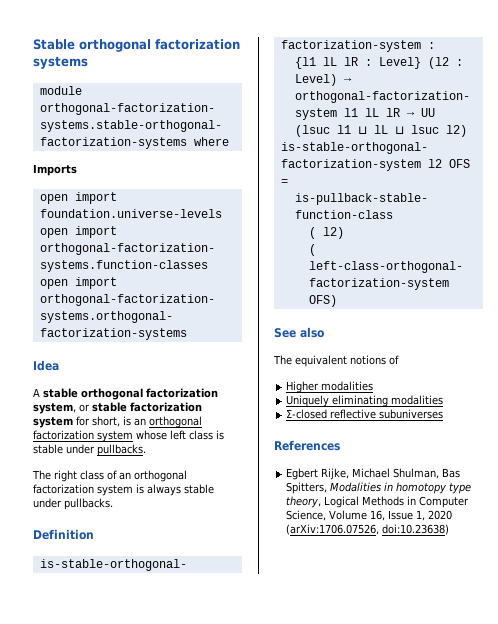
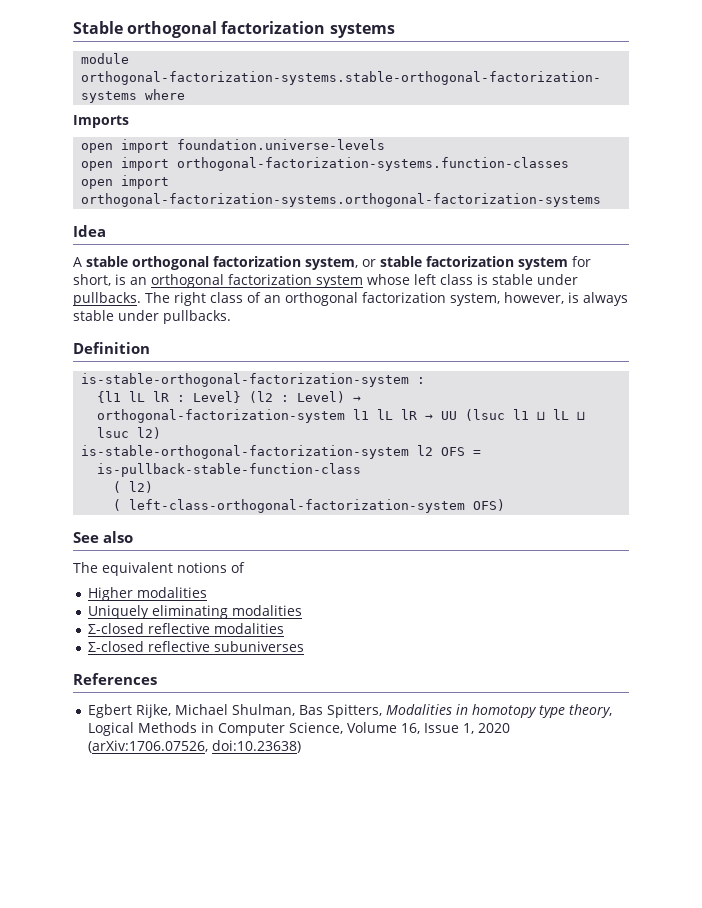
(146, 450) // -> (141, 299) none
[97,485,133,496] system -> [450,292,564,306] system, however,
(444, 400) none -> [87,623,284,634] // Σ-closed reflective modalities

